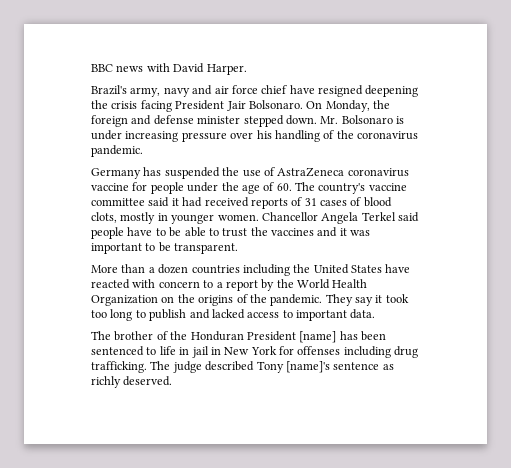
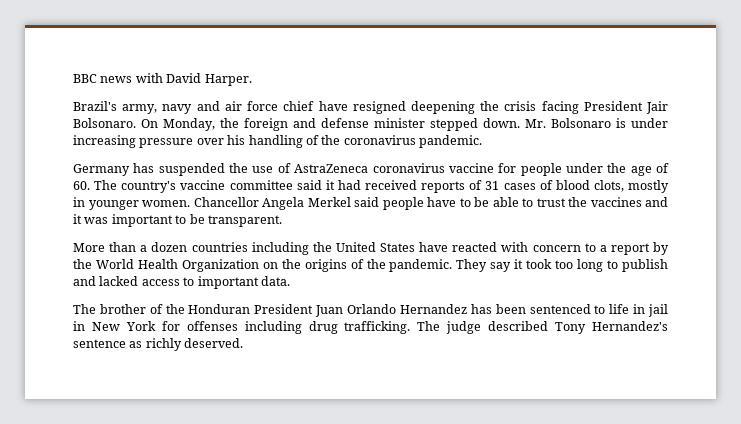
[361,212,396,221] Terkel -> [307,197,351,207] Merkel
[299,331,337,343] [name] -> [315,304,467,317] Juan Orlando Hernandez
[285,361,330,373] [name]'s -> [592,321,669,331] Hernandez's

